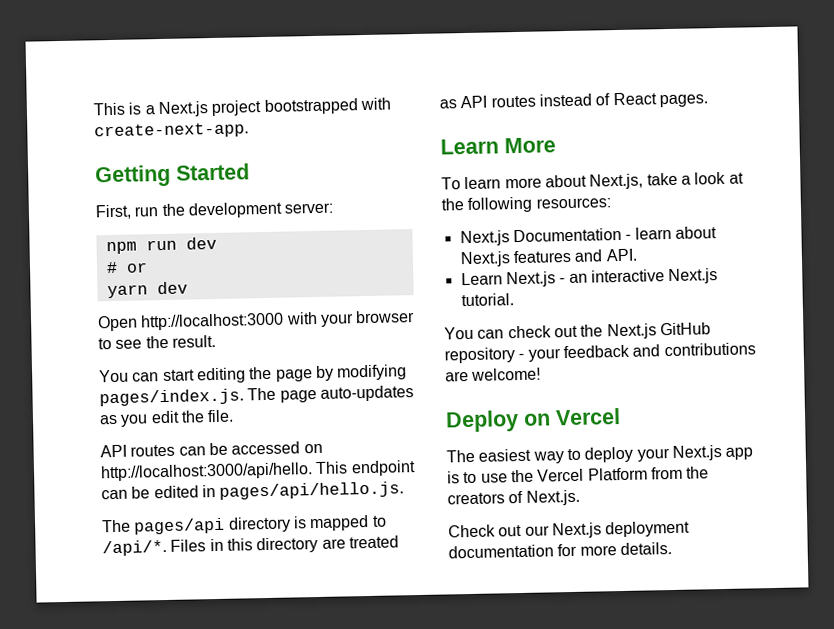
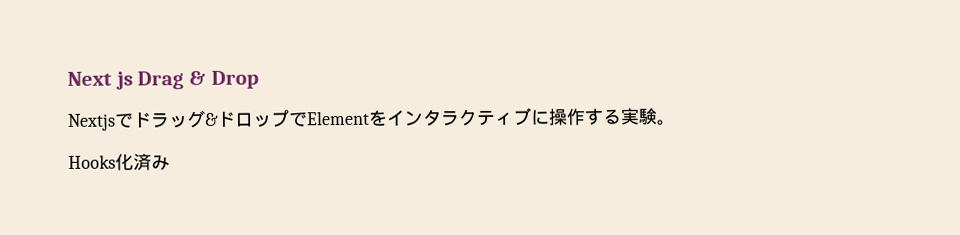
[93,97,391,118] [94,122,249,140] [95,163,250,188] [95,201,334,220] [105,236,217,255] [105,261,148,274] [106,281,188,299] [97,310,416,332] [98,334,216,350] [99,364,408,384] [99,385,414,407] [99,409,235,427] [100,441,323,458] [100,460,416,482] [101,481,405,500] [101,514,387,535] [102,535,399,557] [439,92,708,109] [440,137,556,155] [441,171,744,190] [441,196,611,213] [459,226,717,247] [459,248,637,268] [460,268,719,288] [460,293,514,307] [444,322,711,340] [444,342,756,364] [445,367,542,382] [445,408,621,433] [446,445,754,464] [447,466,710,484] [447,489,580,506] [448,520,691,539] [448,542,672,559] This is a Next.js project bootstrapped with create-next-app. // Getting Started // First, run the development server: // npm run dev // # or // yarn dev // Open http://localhost:3000 with your browser to see the result. // You can start editing the page by modifying pages/index.js. The page auto-updates as you edit the file. // API routes can be accessed on http://localhost:3000/api/hello. This endpoint can be edited in pages/api/hello.js. // The pages/api directory is mapped to /api/*. Files in this directory are treated as API routes instead of React pages. // Learn More // To learn more about Next.js, take a look at the following resources: // Next.js Documentation - learn about Next.js features and API. // Learn Next.js - an interactive Next.js tutorial. // You can check out the Next.js GitHub repository - your feedback and contributions are welcome! // Deploy on Vercel // The easiest way to deploy your Next.js app is to use the Vercel Platform from the creators of Next.js. // Check out our Next.js deployment documentation for more details. -> [67,70,259,90] [67,107,676,131] [68,153,170,171] Next js Drag & Drop // Nextjsでドラッグ&ドロップでElementをインタラクティブに操作する実験。 // Hooks化済み

